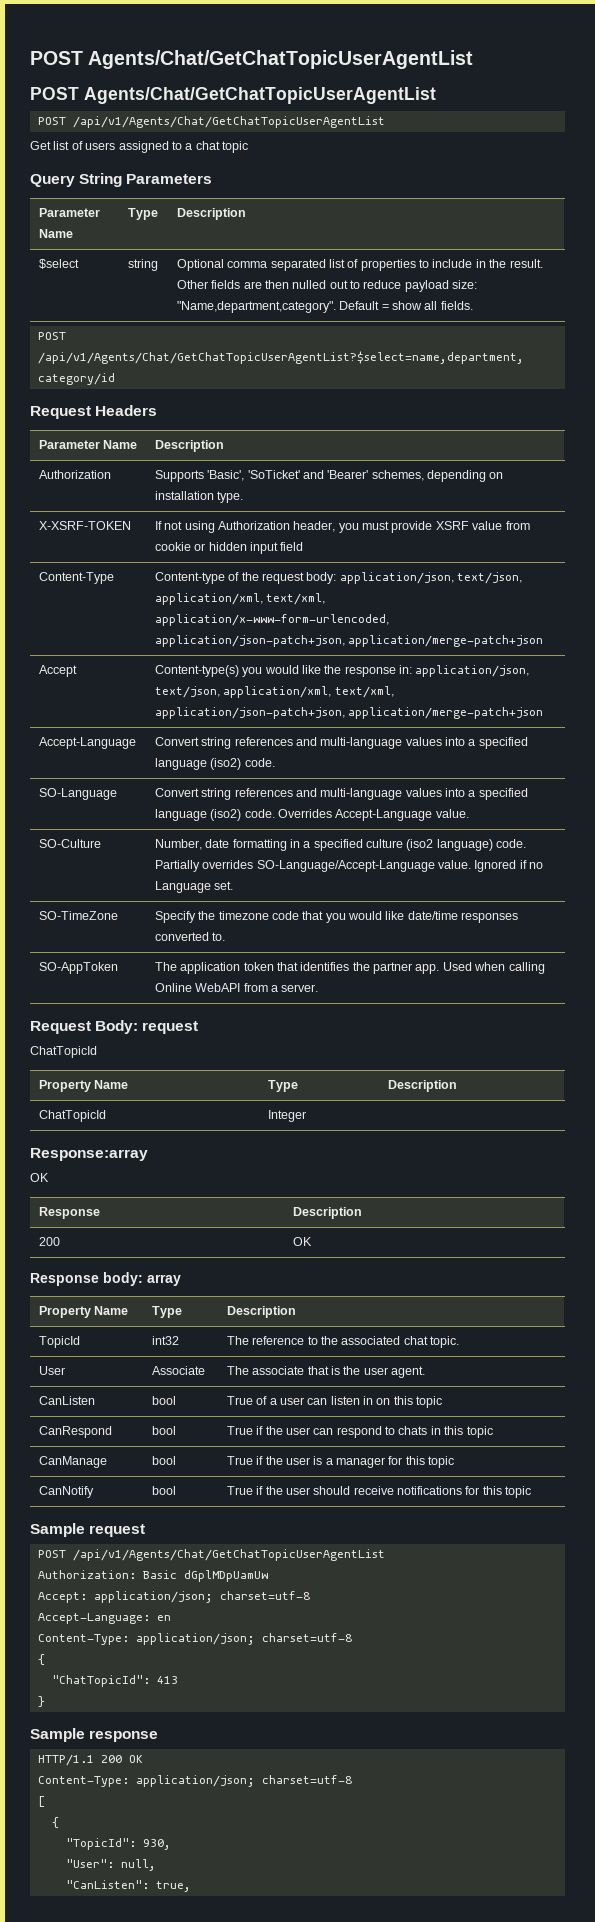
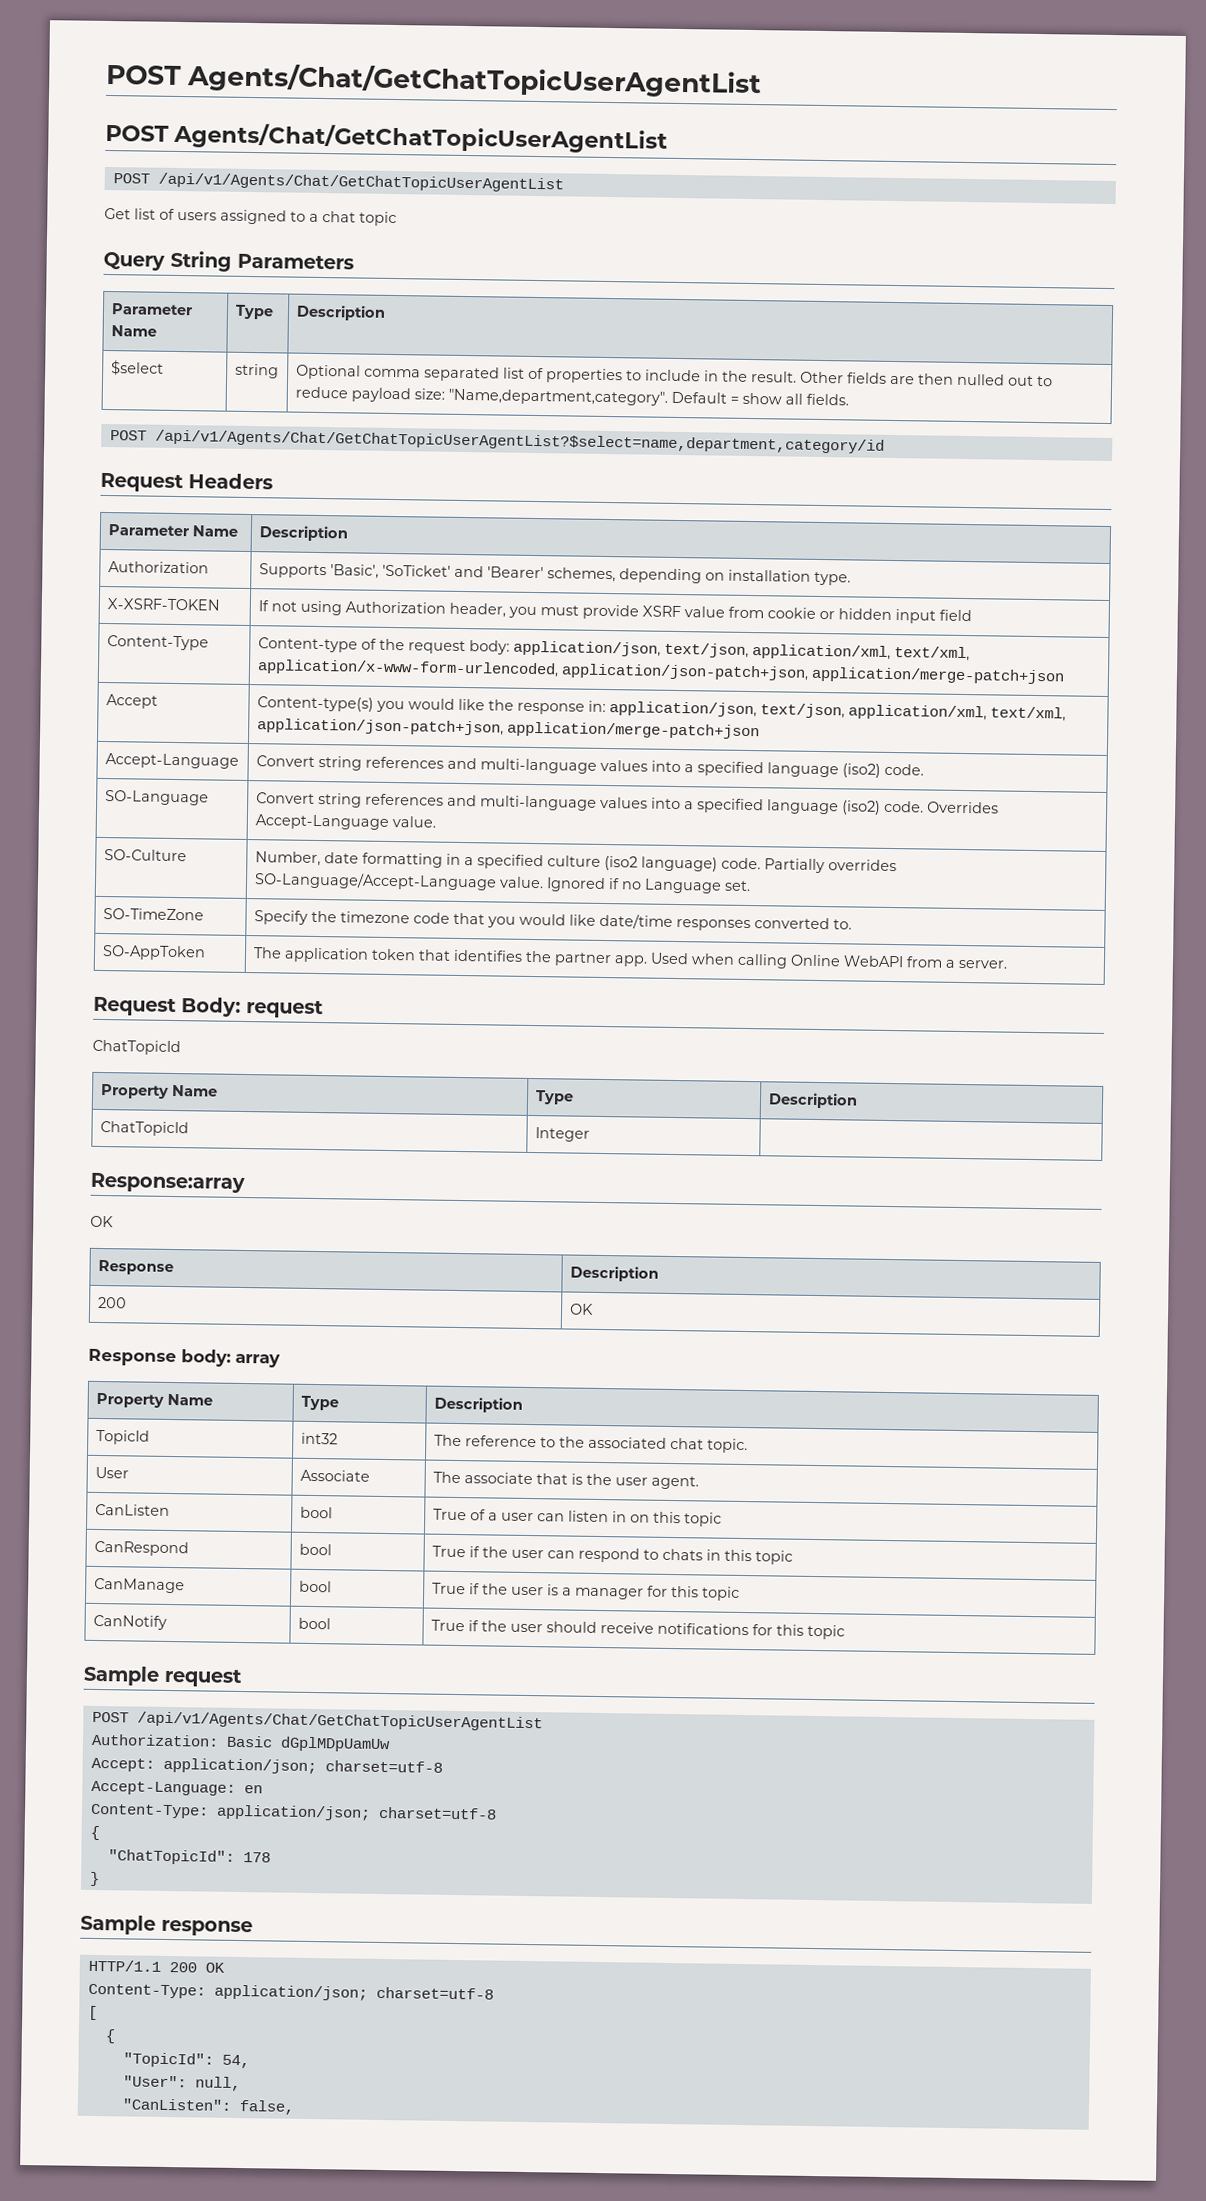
[156,1676,178,1684] 413 -> [242,1852,271,1863] 178
[142,1839,171,1850] 930, -> [221,2054,250,2069] 54,
[155,1881,191,1892] true, -> [238,2100,295,2115] false,

